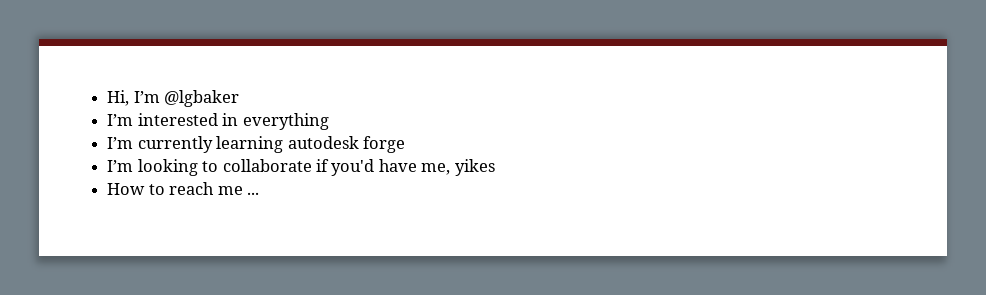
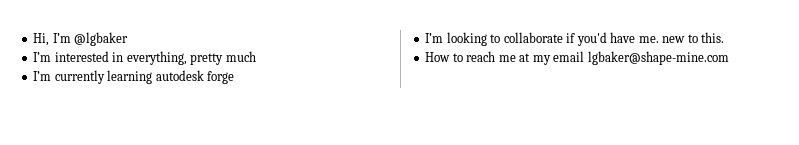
[242,113,329,130] everything -> [126,51,256,65] everything, pretty much
[421,159,495,176] me, yikes -> [638,32,725,43] me. new to this.
[246,192,259,195] ... -> [519,51,729,65] at my email lgbaker@shape-mine.com

